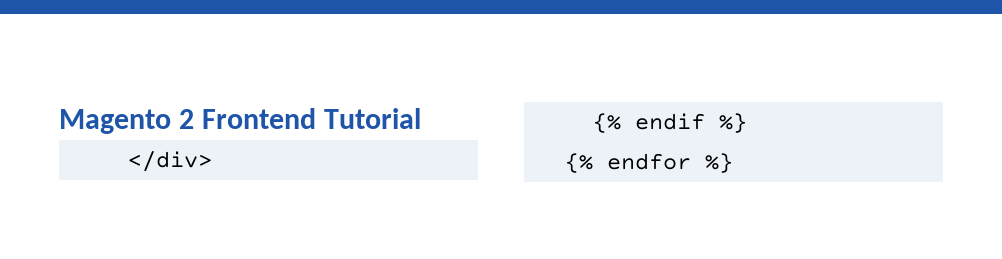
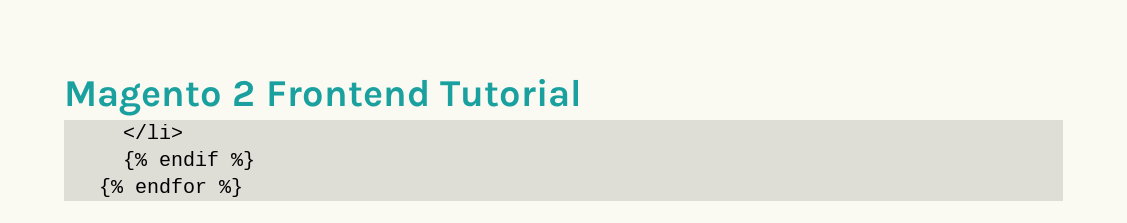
[127,151,212,172] </div> -> [122,124,183,139] </li>

